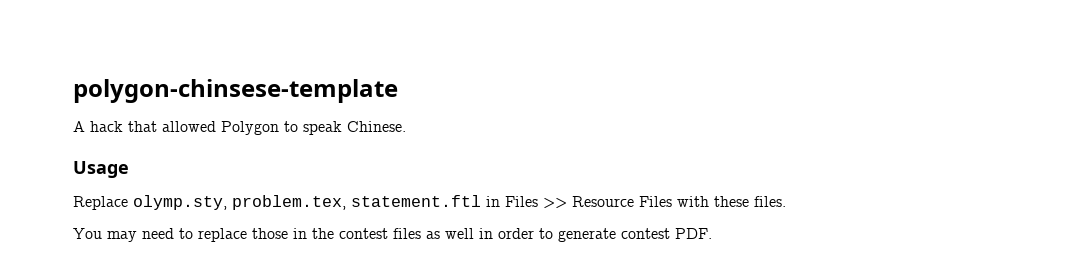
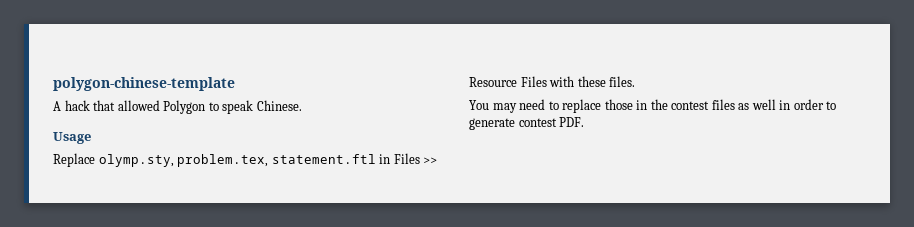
[73,79,398,103] polygon-chinsese-template -> [53,77,235,91] polygon-chinese-template

